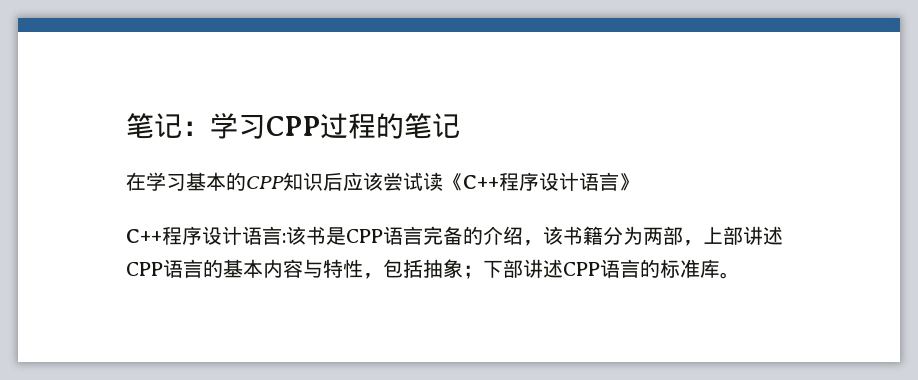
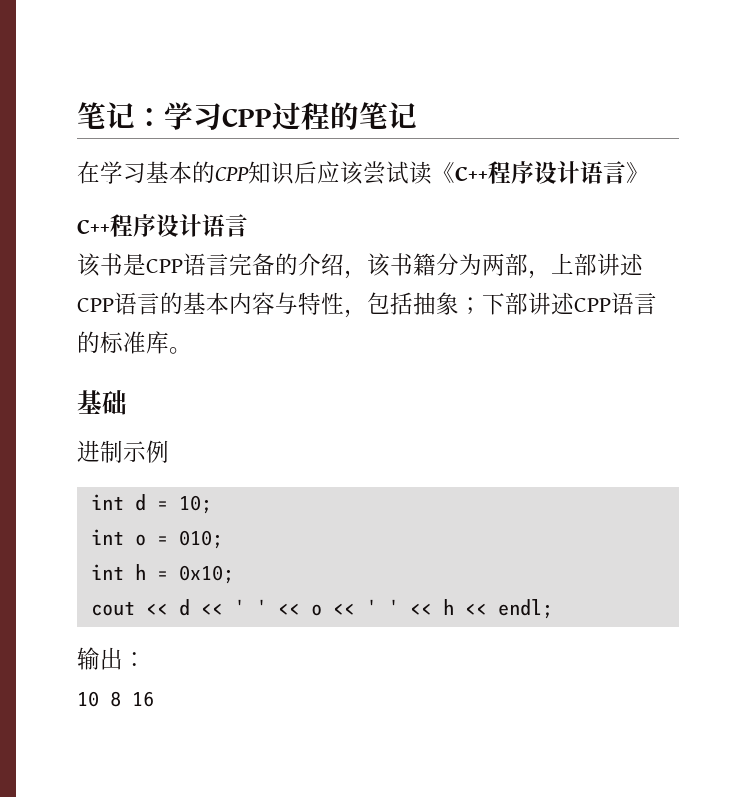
[282,233,286,243] : -> (248, 225) //
(740, 275) none -> [77,390,127,415] [77,440,169,463] [90,494,212,514] [90,529,223,549] [90,564,234,584] [90,599,553,619] [77,647,146,670] [77,691,154,707] // 基础 // 进制示例 // int d = 10; // int o = 010; // int h = 0x10; // cout << d << ' ' << o << ' ' << h << endl; // 输出： // 10 8 16

